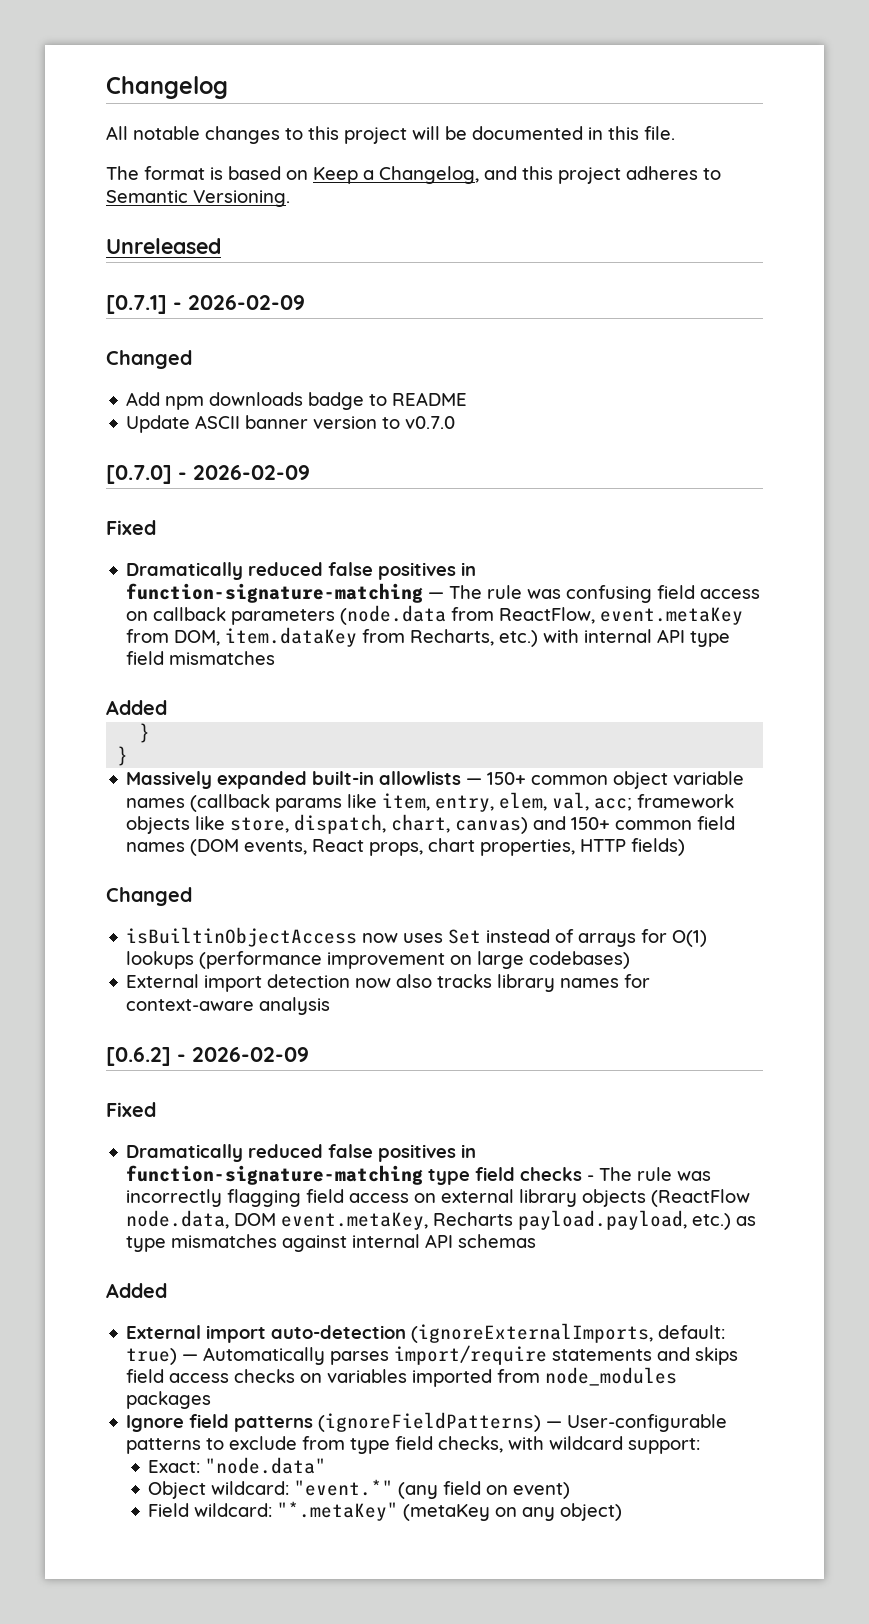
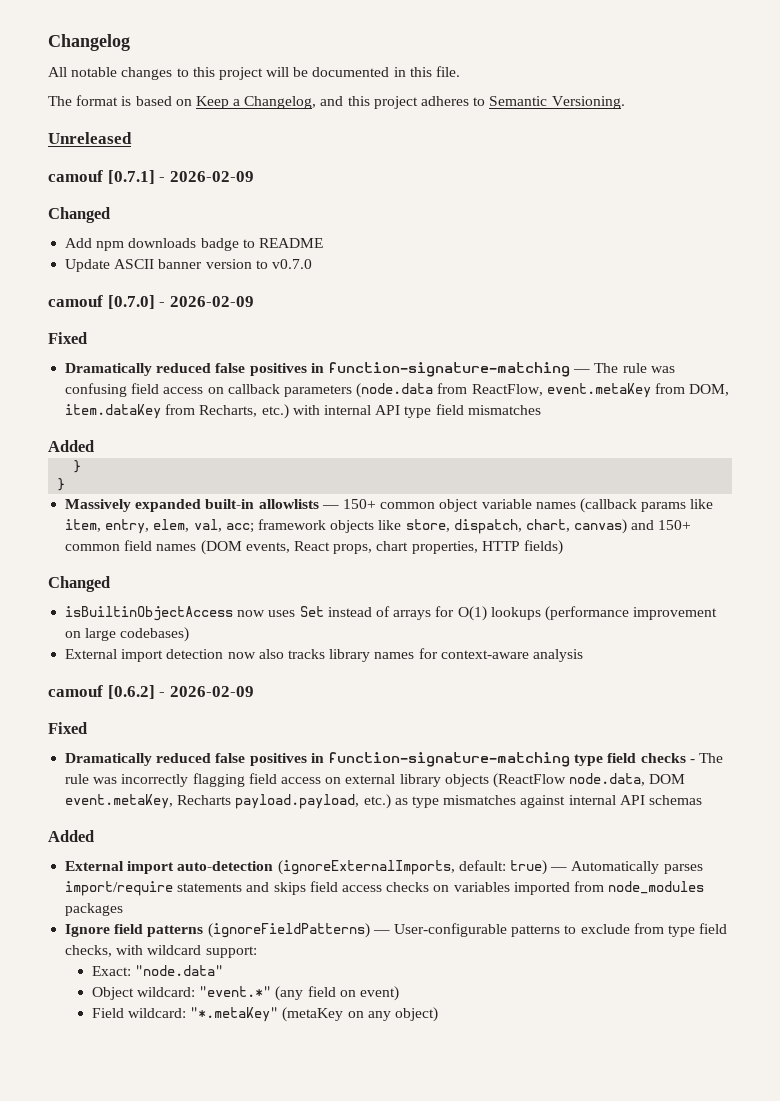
(221, 246) none -> [48,170,103,182] camouf
(456, 422) none -> [48,295,103,307] camouf
(331, 1006) none -> [48,685,103,697] camouf

